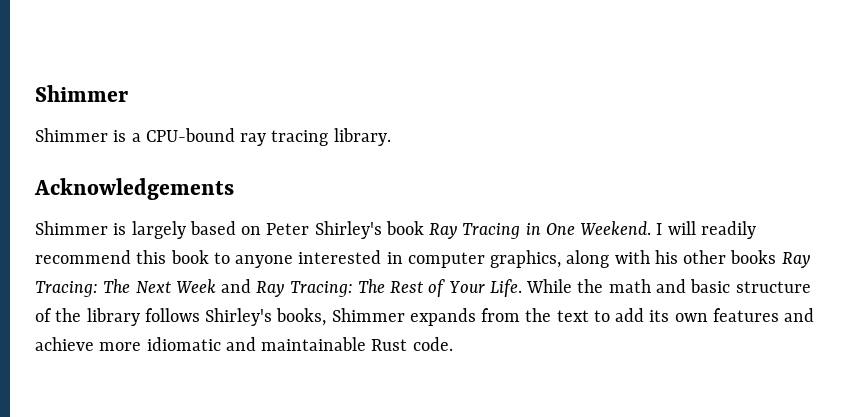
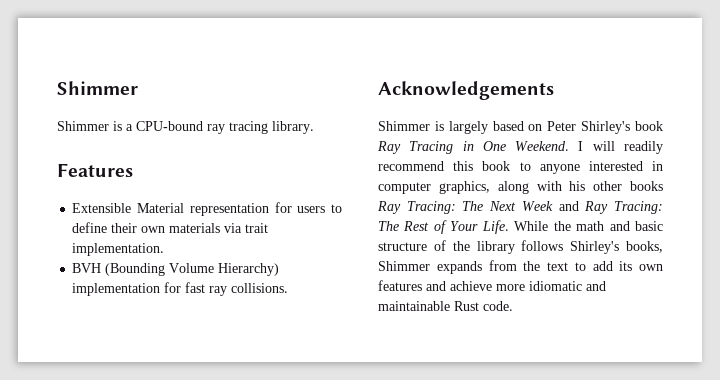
(391, 137) none -> [57,163,133,177] [72,202,342,216] [72,222,269,233] [72,243,165,256] [72,263,280,276] [72,282,289,296] // Features // Extensible Material representation for users to define their own materials via trait implementation. // BVH (Bounding Volume Hierarchy) implementation for fast ray collisions.

